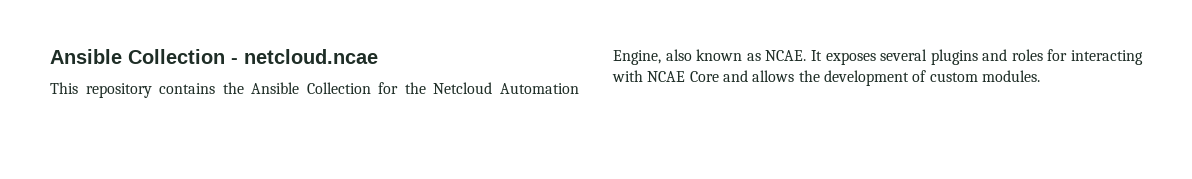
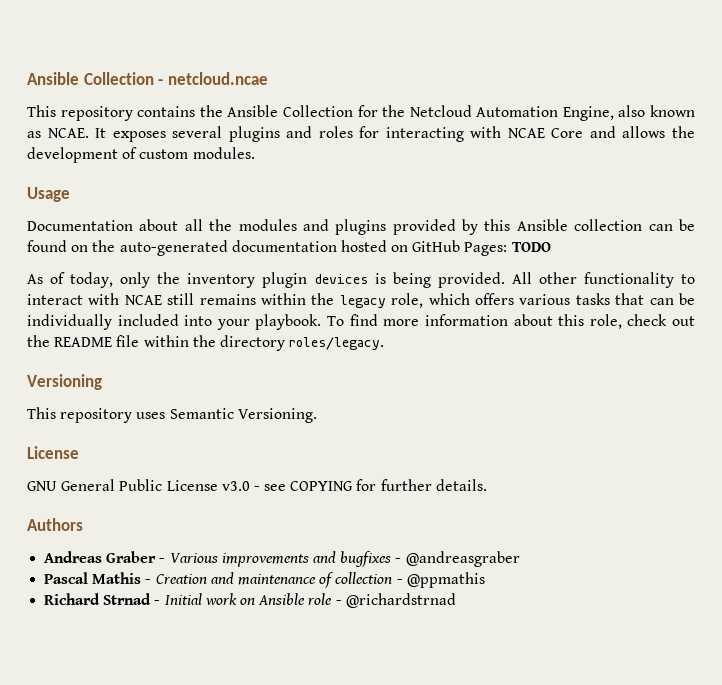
(1040, 76) none -> [27,187,70,202] [27,219,695,235] [27,240,551,256] [27,272,695,288] [27,293,695,308] [27,314,696,330] [27,335,385,351] [27,374,102,390] [27,407,317,423] [27,446,79,459] [27,479,487,491] [27,518,83,531] [44,551,520,567] [44,572,485,588] [44,593,456,608] // Usage // Documentation about all the modules and plugins provided by this Ansible collection can be found on the auto-generated documentation hosted on GitHub Pages: TODO // As of today, only the inventory plugin devices is being provided. All other functionality to interact with NCAE still remains within the legacy role, which offers various tasks that can be individually included into your playbook. To find more information about this role, check out the README file within the directory roles/legacy. // Versioning // This repository uses Semantic Versioning. // License // GNU General Public License v3.0 - see COPYING for further details. // Authors // Andreas Graber - Various improvements and bugfixes - @andreasgraber // Pascal Mathis - Creation and maintenance of collection - @ppmathis // Richard Strnad - Initial work on Ansible role - @richardstrnad

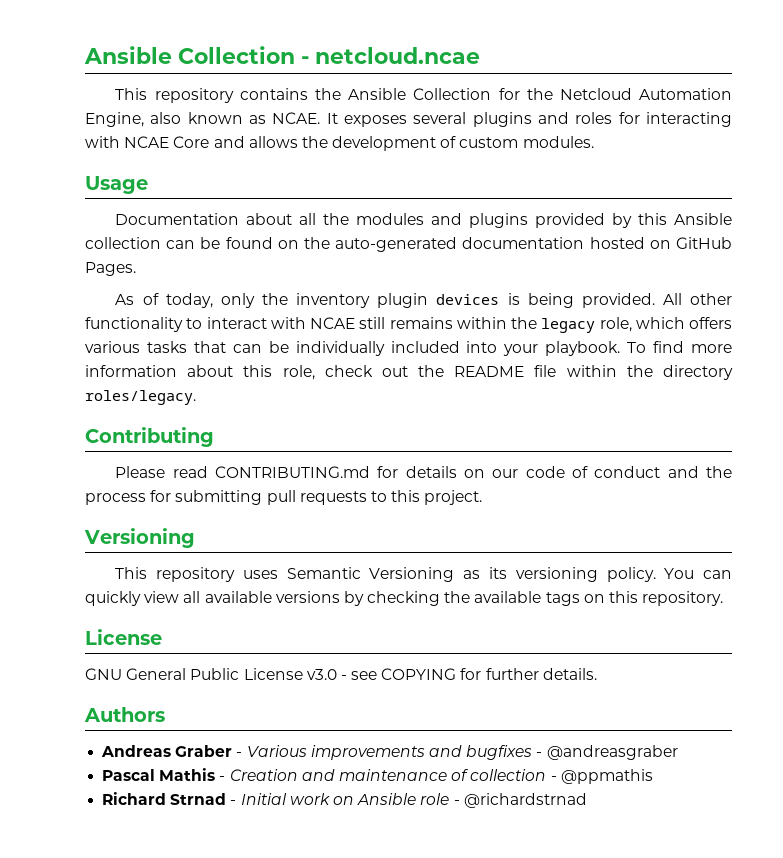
[464,242,551,256] Pages: TODO -> [85,262,136,276] Pages.
(385, 343) none -> [85,427,214,447] [115,466,732,478] [85,490,483,505] // Contributing // Please read CONTRIBUTING.md for details on our code of conduct and the process for submitting pull requests to this project.
[237,408,317,423] Versioning. -> [369,567,732,582] [85,591,724,606] Versioning as its versioning policy. You can quickly view all available versions by checking the available tags on this repository.

